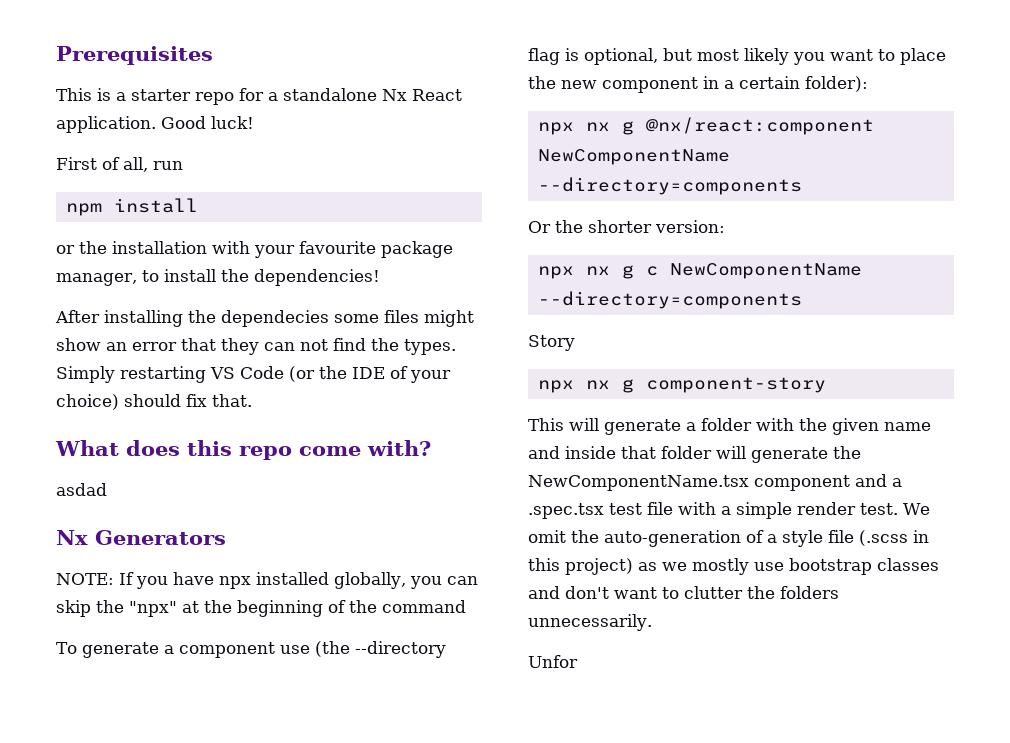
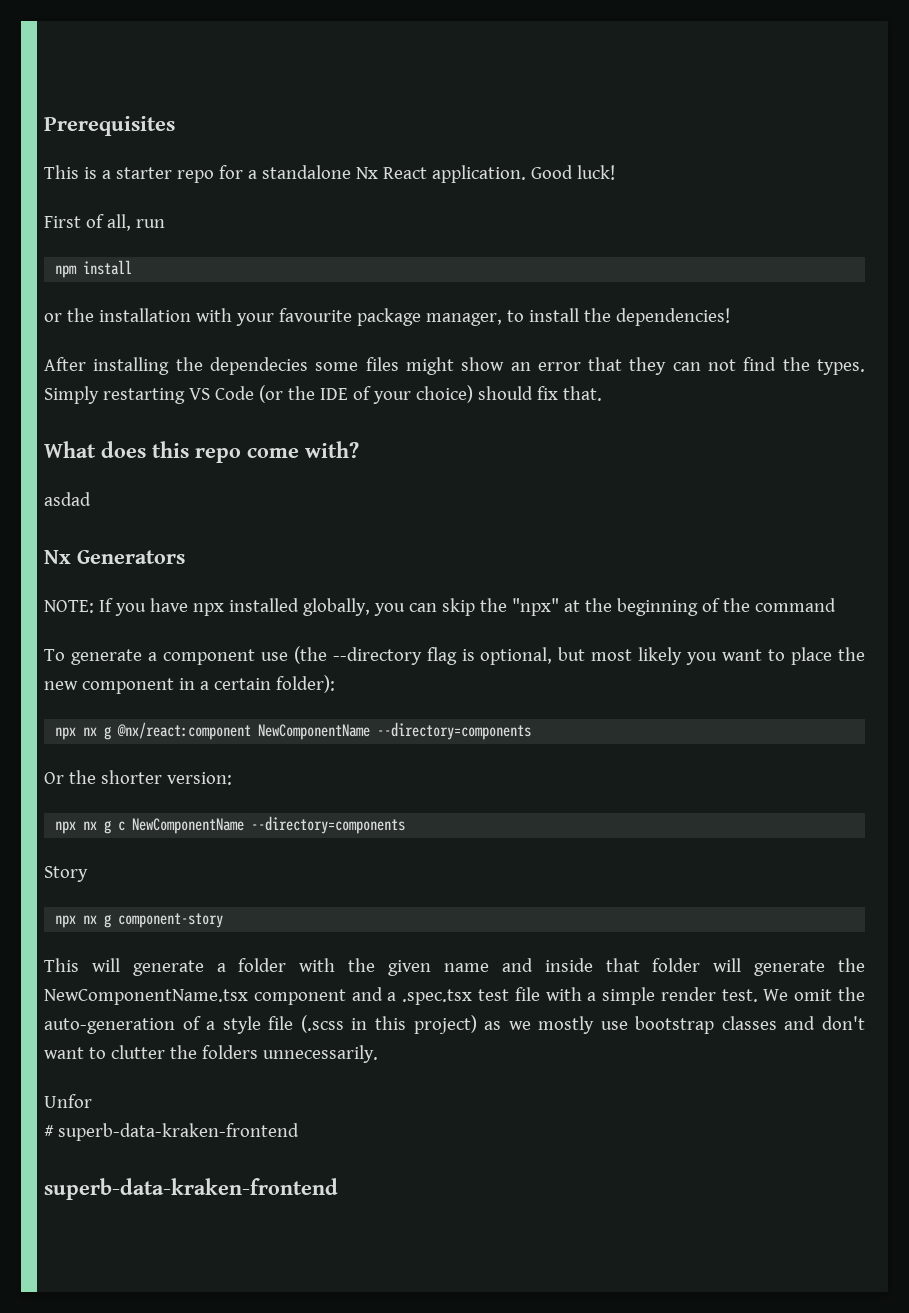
(578, 661) none -> [44,1123,299,1141] [44,1178,338,1200] // # superb-data-kraken-frontend // superb-data-kraken-frontend

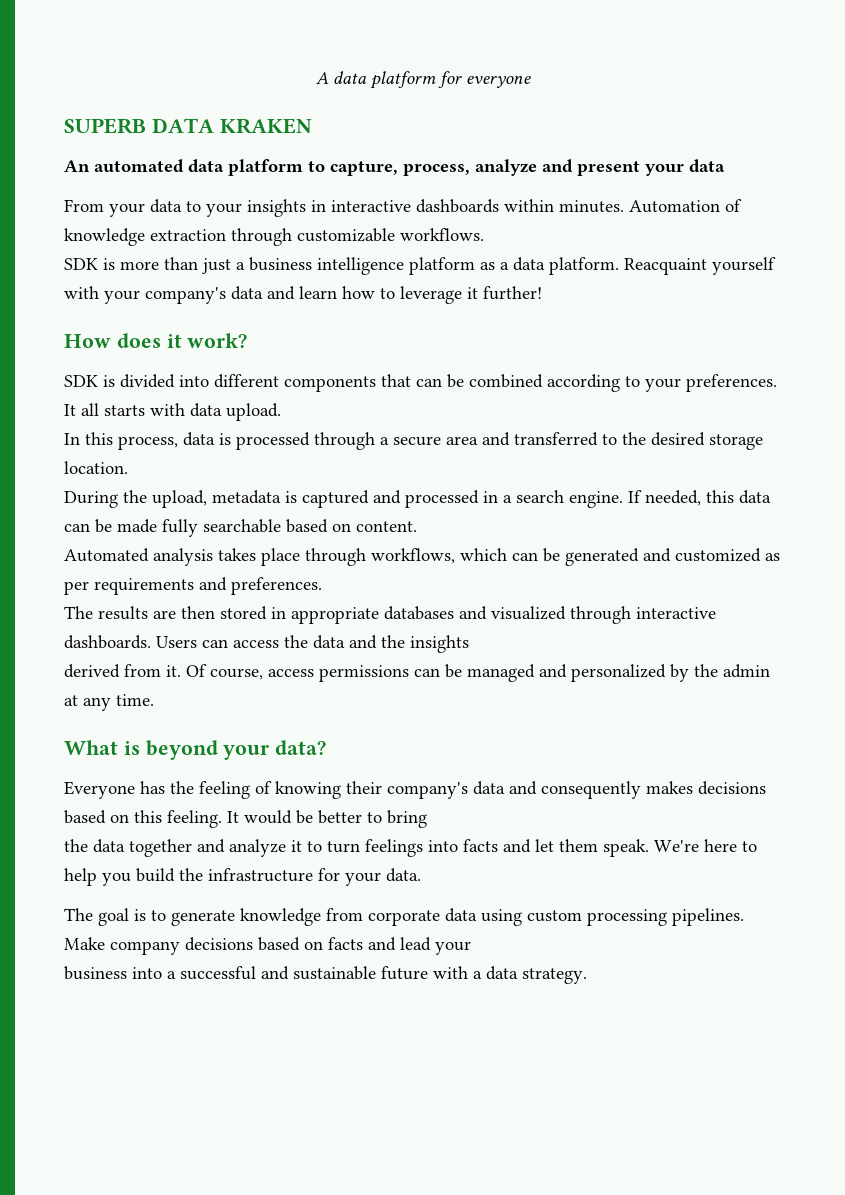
[44,116,175,136] [44,165,615,183] [44,214,165,231] [55,260,133,278] [44,308,730,326] [44,357,865,375] [44,385,602,404] [44,441,359,463] [44,492,91,506] [44,550,185,564] [44,598,836,616] [44,646,866,665] [44,675,335,694] [55,722,532,740] [44,770,232,785] [55,816,406,834] [44,866,88,882] [55,913,224,928] [44,958,866,976] [44,987,866,1005] [44,1015,865,1034] [44,1045,378,1063] [44,1094,92,1108] [44,1123,299,1141] [44,1178,338,1200] Prerequisites // This is a starter repo for a standalone Nx React application. Good luck! // First of all, run // npm install // or the installation with your favourite package manager, to install the dependencies! // After installing the dependecies some files might show an error that they can not find the types. Simply restarting VS Code (or the IDE of your choice) should fix that. // What does this repo come with? // asdad // Nx Generators // NOTE: If you have npx installed globally, you can skip the "npx" at the beginning of the command // To generate a component use (the --directory flag is optional, but most likely you want to place the new component in a certain folder): // npx nx g @nx/react:component NewComponentName --directory=components // Or the shorter version: // npx nx g c NewComponentName --directory=components // Story // npx nx g component-story // This will generate a folder with the given name and inside that folder will generate the NewComponentName.tsx component and a .spec.tsx test file with a simple render test. We omit the auto-generation of a style file (.scss in this project) as we mostly use bootstrap classes and don't want to clutter the folders unnecessarily. // Unfor // # superb-data-kraken-frontend // superb-data-kraken-frontend -> [315,71,531,89] [64,118,312,134] [64,159,725,176] [64,199,742,217] [64,228,484,246] [64,257,776,275] [64,286,542,304] [64,333,248,348] [64,374,777,392] [64,403,281,421] [64,432,763,450] [64,461,128,474] [64,490,771,508] [64,519,417,537] [64,548,780,566] [64,577,322,595] [64,606,716,624] [64,635,469,653] [64,664,770,682] [64,694,154,711] [64,740,327,760] [64,781,766,799] [64,810,427,828] [64,839,757,857] [64,868,421,886] [64,908,744,926] [64,937,471,955] [64,966,587,984] A data platform for everyone // SUPERB DATA KRAKEN // An automated data platform to capture, process, analyze and present your data // From your data to your insights in interactive dashboards within minutes. Automation of knowledge extraction through customizable workflows. // SDK is more than just a business intelligence platform as a data platform. Reacquaint yourself with your company's data and learn how to leverage it further! // How does it work? // SDK is divided into different components that can be combined according to your preferences. It all starts with data upload. // In this process, data is processed through a secure area and transferred to the desired storage location. // During the upload, metadata is captured and processed in a search engine. If needed, this data can be made fully searchable based on content. // Automated analysis takes place through workflows, which can be generated and customized as per requirements and preferences. // The results are then stored in appropriate databases and visualized through interactive dashboards. Users can access the data and the insights // derived from it. Of course, access permissions can be managed and personalized by the admin at any time. // What is beyond your data? // Everyone has the feeling of knowing their company's data and consequently makes decisions based on this feeling. It would be better to bring // the data together and analyze it to turn feelings into facts and let them speak. We're here to help you build the infrastructure for your data. // The goal is to generate knowledge from corporate data using custom processing pipelines. Make company decisions based on facts and lead your // business into a successful and sustainable future with a data strategy.

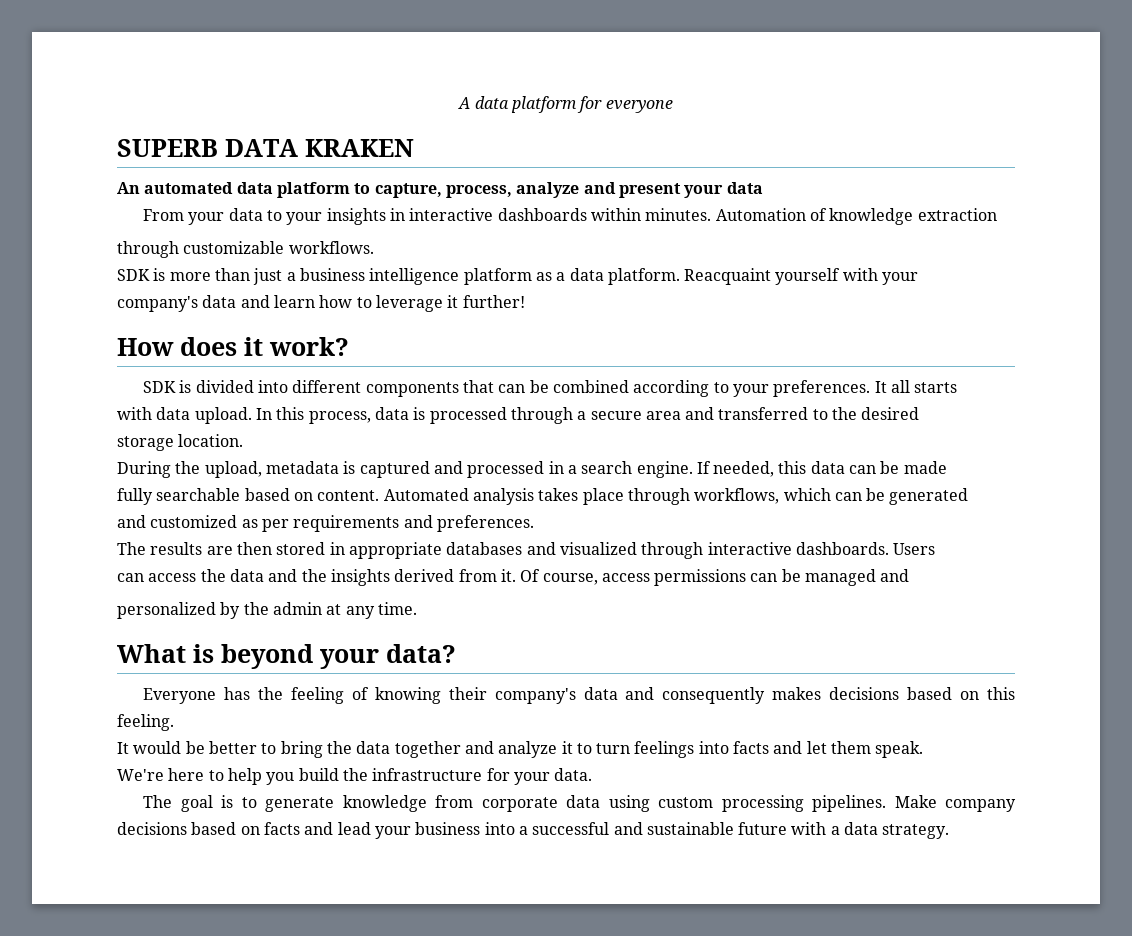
(226, 235) none -> (997, 214) //
(140, 297) none -> (919, 278) //
(145, 410) none -> (958, 387) //
(281, 412) // -> (252, 415) none
(705, 439) none -> (920, 413) //
(157, 526) none -> (947, 467) //
(417, 526) // -> (380, 495) none
(639, 557) none -> (969, 496) //
(197, 642) none -> (936, 549) //
(469, 644) // -> (390, 577) none
(567, 671) none -> (910, 575) //
(222, 819) none -> (174, 722) //
(427, 819) // -> (323, 749) none
(649, 848) none -> (924, 749) //
(471, 948) // -> (411, 832) none

